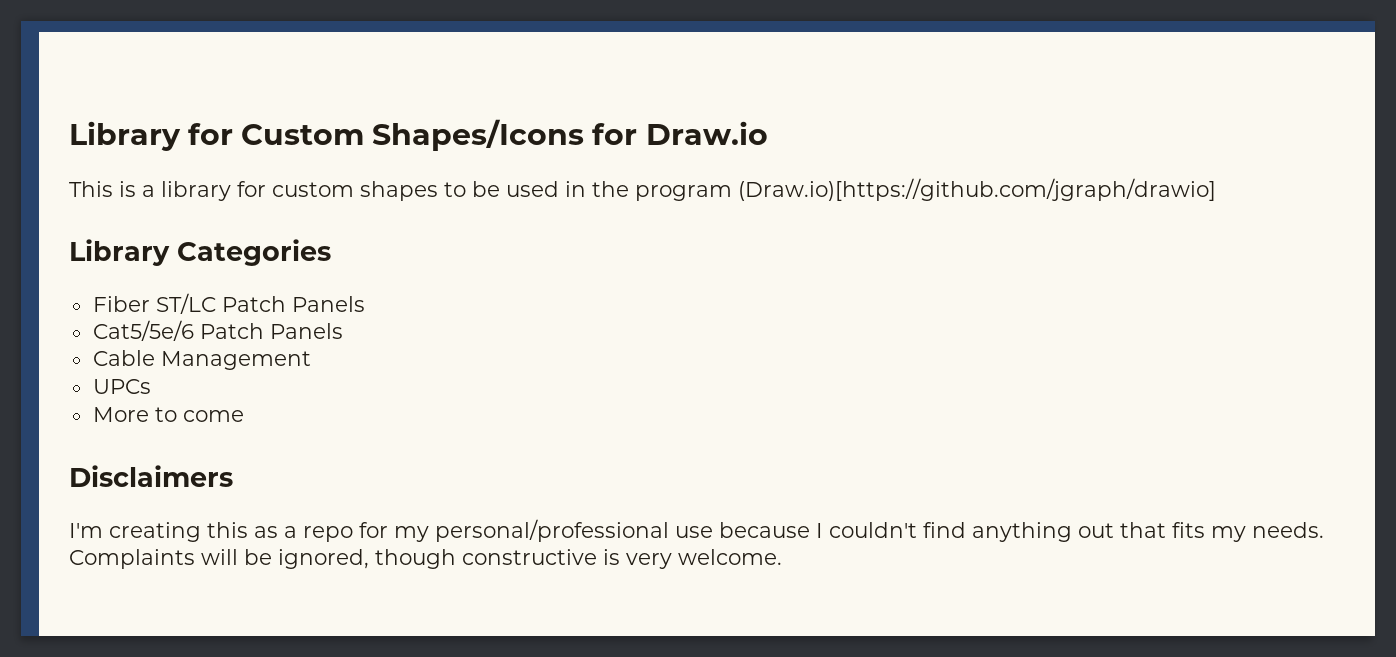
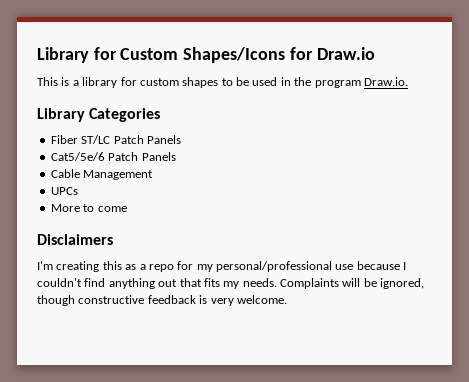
[738,178,1216,201] (Draw.io)[https://github.com/jgraph/drawio] -> [363,77,408,86] Draw.io.
(597, 557) none -> [147,295,196,304] feedback

